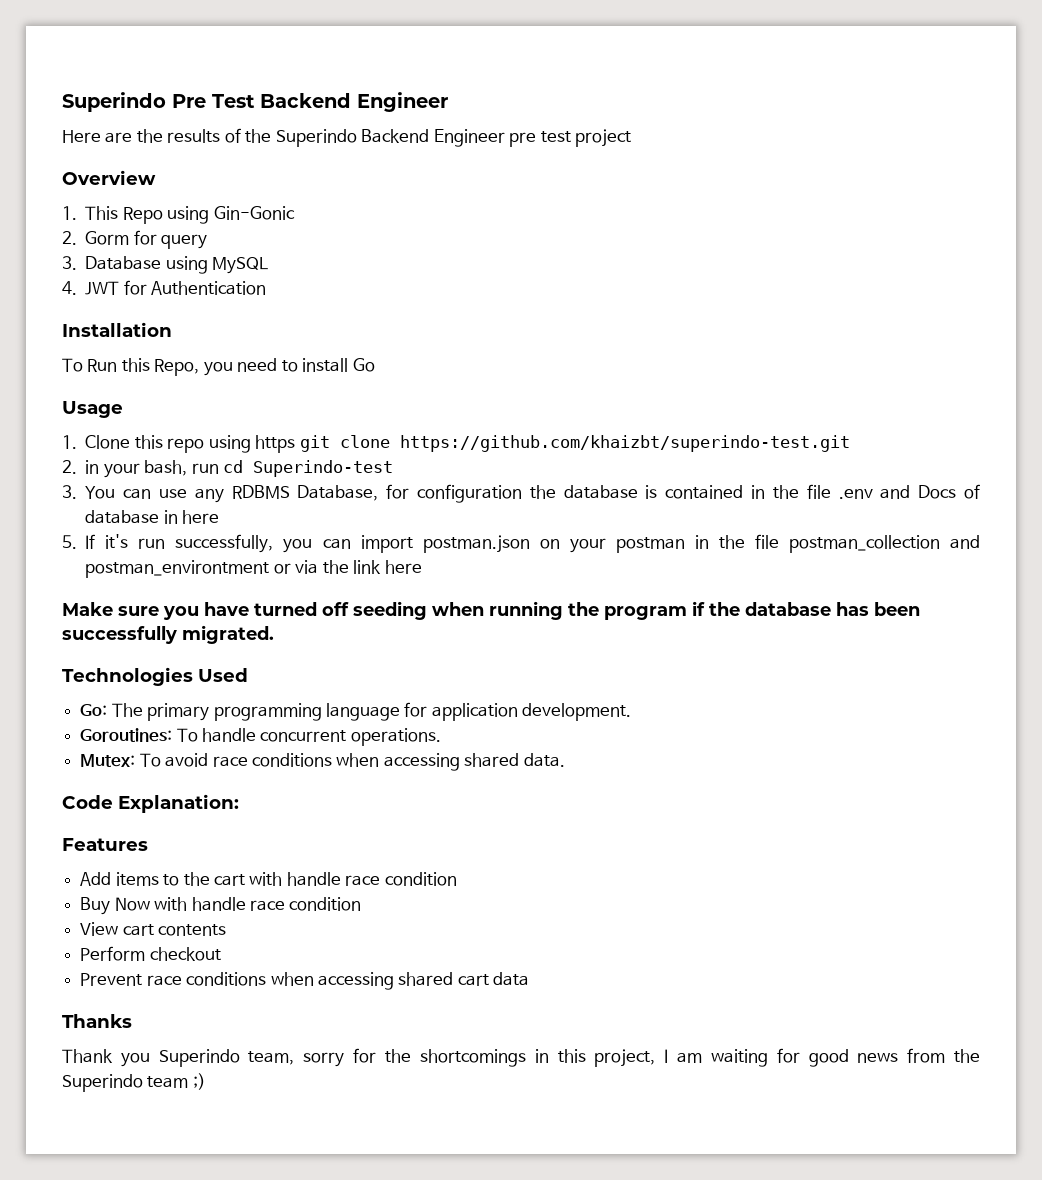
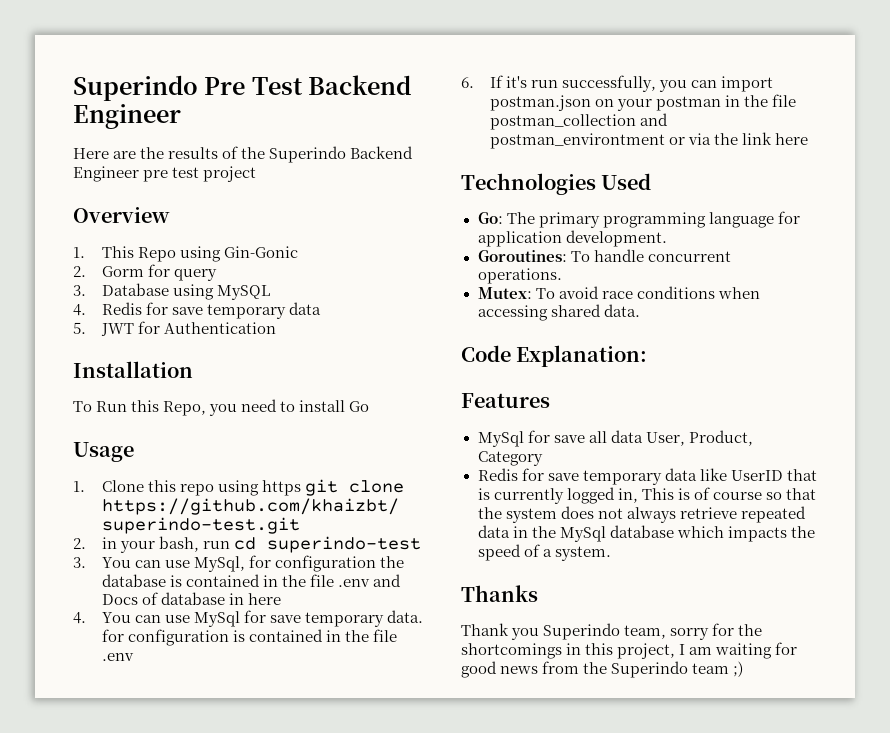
(77, 288) none -> [101,302,321,319] [73,322,86,334] Redis for save temporary data // 5.
[253,460,394,477] Superindo-test -> [266,536,421,553] superindo-test
[194,485,379,503] any RDBMS Database, -> [193,556,245,572] MySql,
[62,535,77,549] 5. -> [73,610,424,627] [101,629,397,646] [101,653,134,661] [461,77,474,88] 4. You can use MySql for save temporary data. for configuration is contained in the file .env // 6.
[62,601,920,620] [62,625,274,644] // Make sure you have turned off seeding when running the program if the database has been successfully migrated. -> (808, 139) none
[80,872,457,886] [80,897,362,915] [80,922,227,936] [80,946,221,961] [80,972,530,990] Add items to the cart with handle race condition // Buy Now with handle race condition // View cart contents // Perform checkout // Prevent race conditions when accessing shared cart data -> [477,430,753,447] [477,451,543,466] [477,468,817,485] [477,487,816,504] [477,506,806,523] [477,525,815,542] [477,544,611,561] MySql for save all data User, Product, Category // Redis for save temporary data like UserID that is currently logged in, This is of course so that the system does not always retrieve repeated data in the MySql database which impacts the speed of a system.

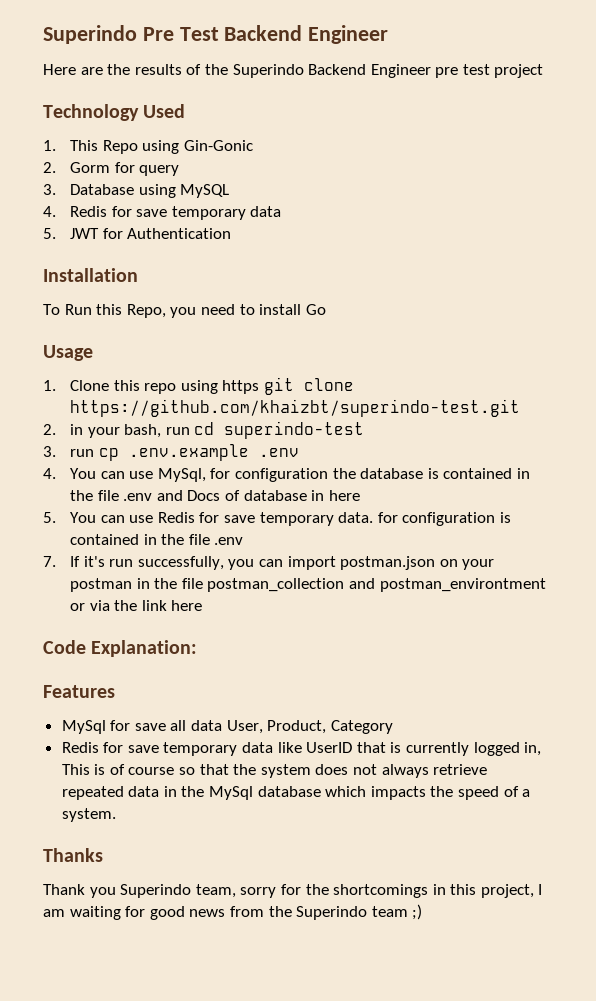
[73,207,170,223] Overview -> [43,104,186,121] Technology Used
(86, 562) none -> [70,444,299,461] [43,468,56,479] run cp .env.example .env // 4.
[73,611,240,627] 4. You can use MySql -> [43,512,195,523] 5. You can use Redis
[461,77,474,88] 6. -> [43,556,56,567] 7.
[461,173,652,195] [477,211,800,228] [477,230,667,247] [477,249,731,262] [477,268,562,284] [477,286,760,299] [477,304,640,321] // Technologies Used // Go: The primary programming language for application development. // Goroutines: To handle concurrent operations. // Mutex: To avoid race conditions when accessing shared data. -> (203, 605) none

